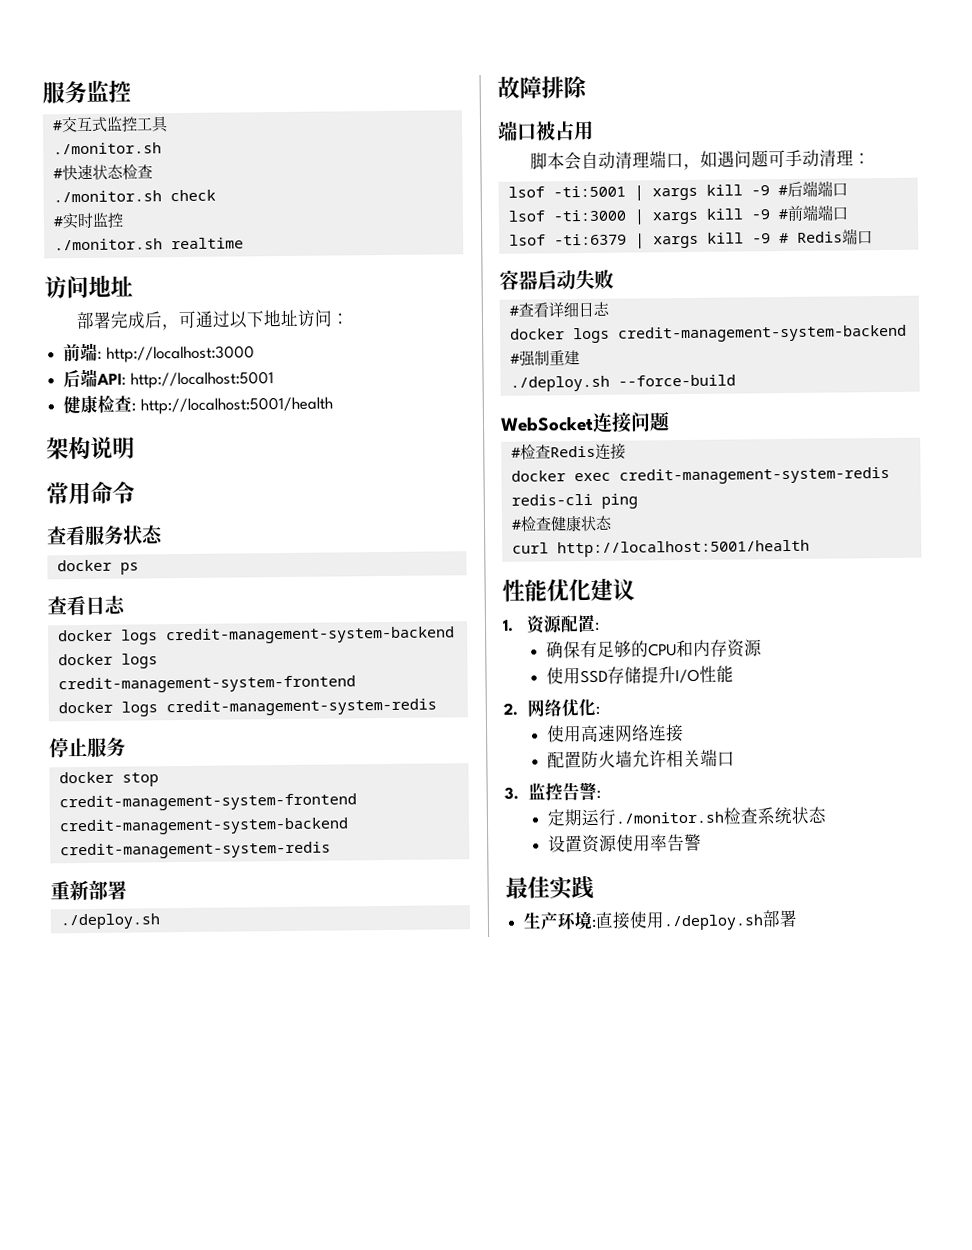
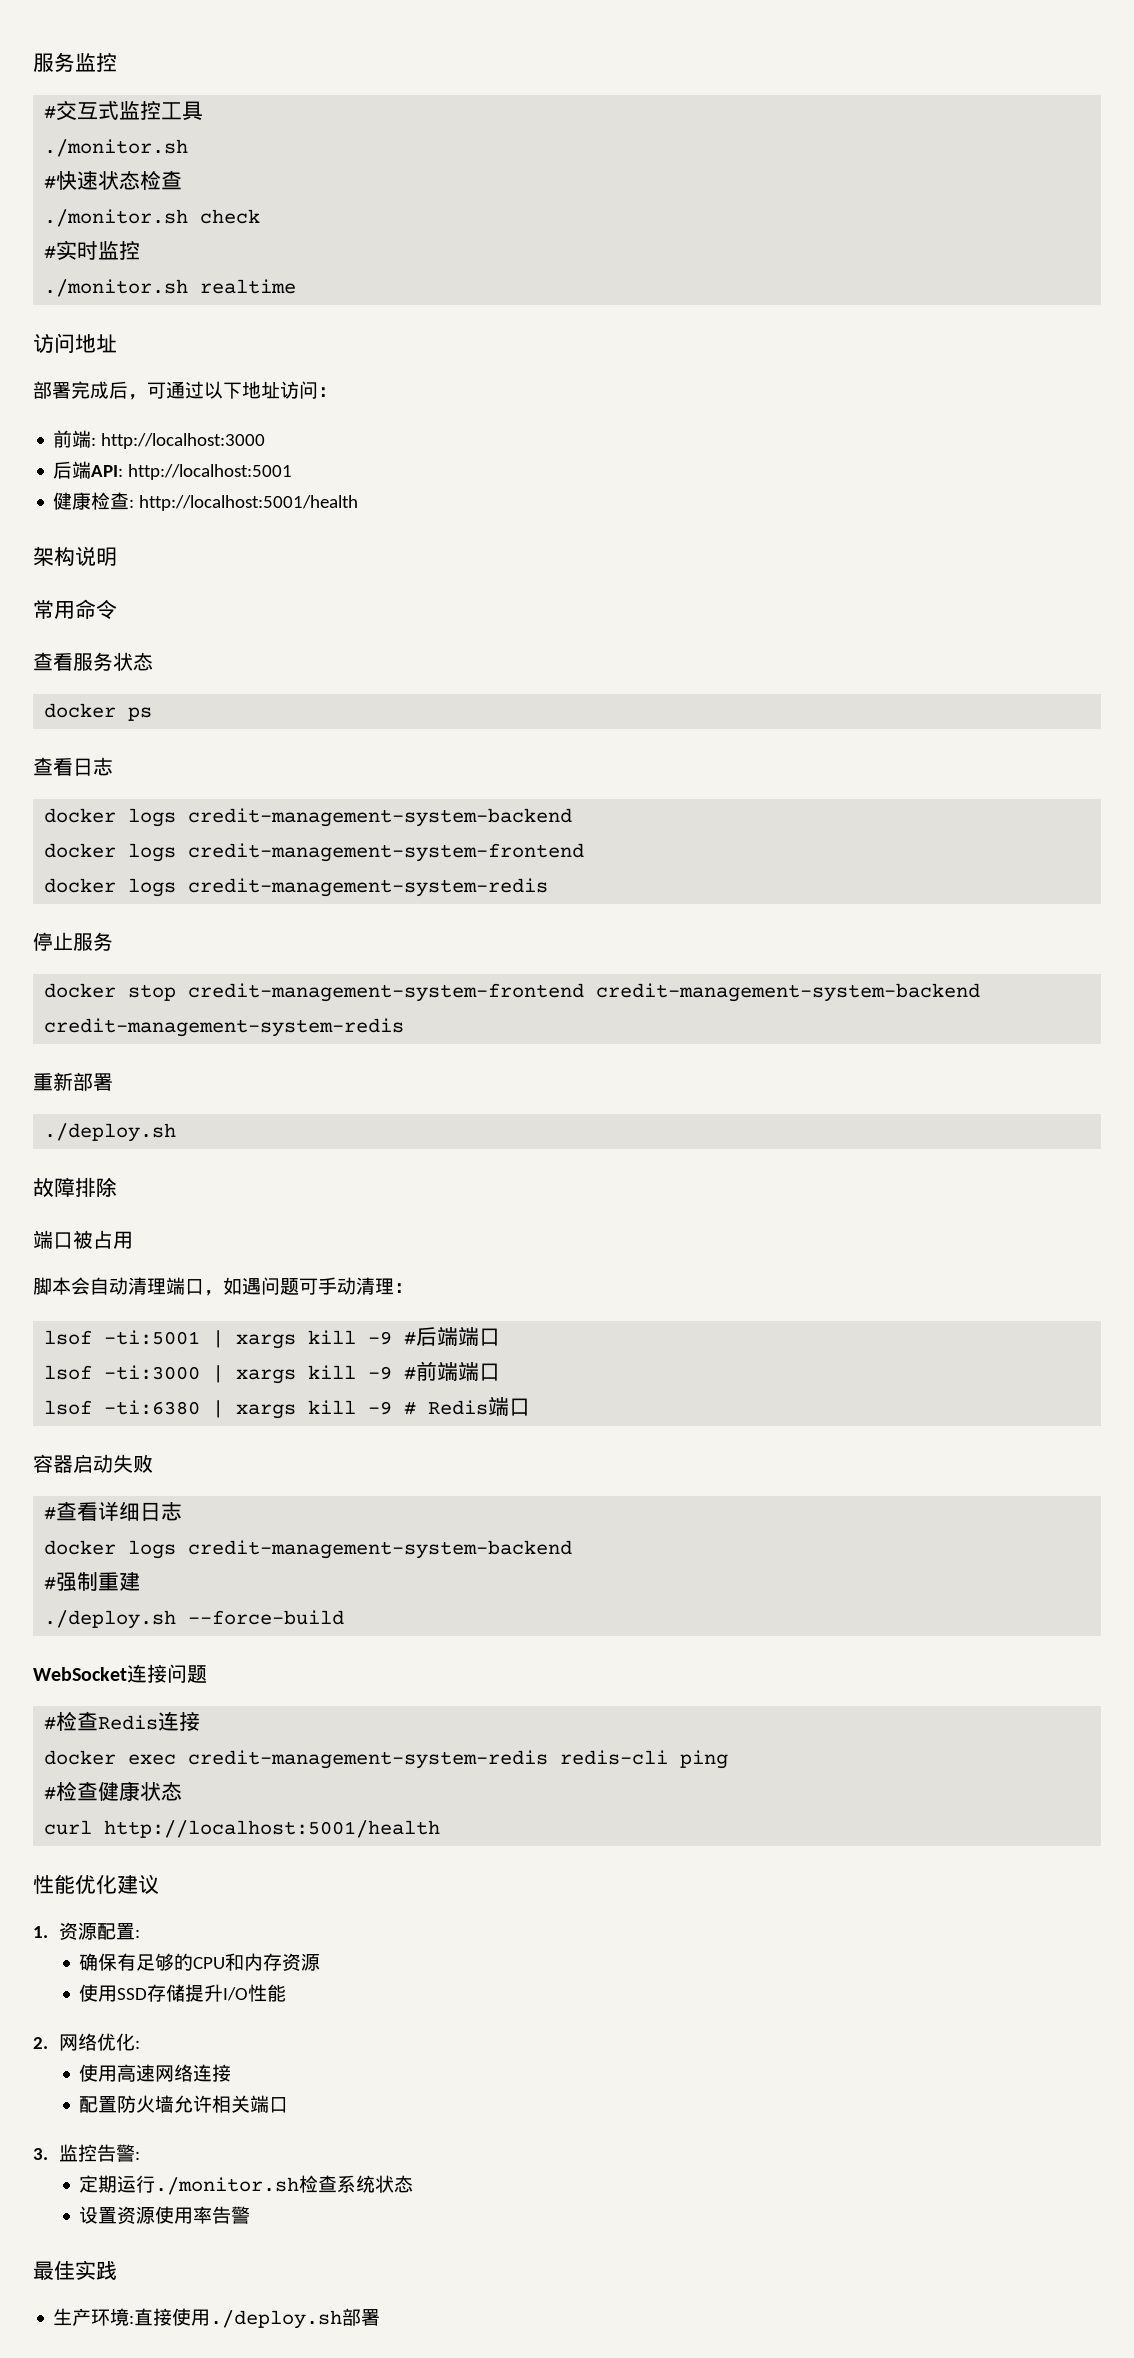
[553,233,627,246] -ti:6379 -> [104,1400,201,1415] -ti:6380

